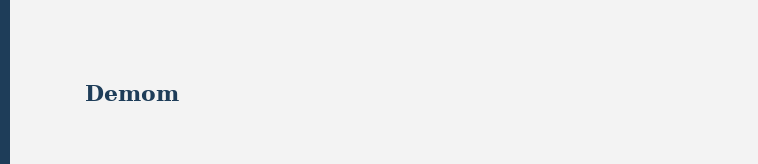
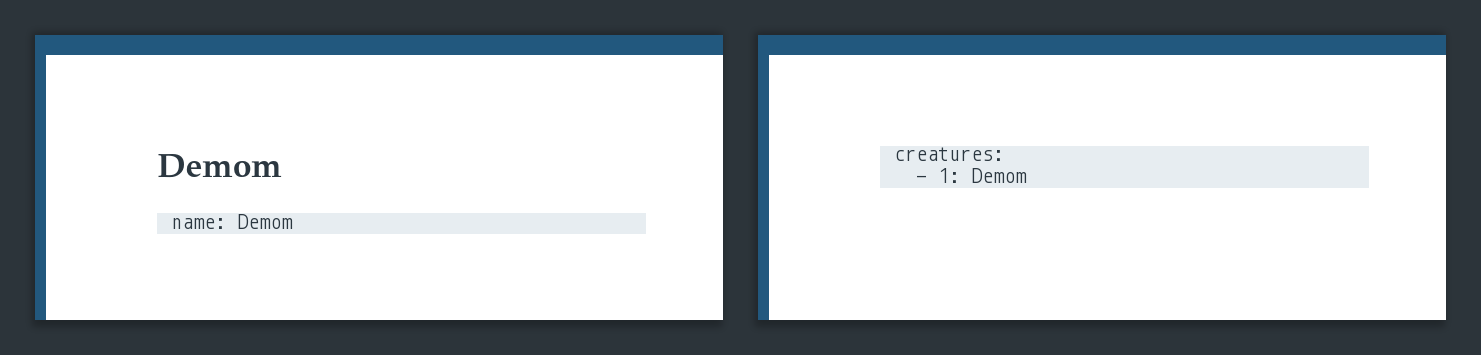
[85,85,179,101] Demom -> [157,154,282,178] [170,214,293,229] [893,147,1004,161] [915,168,1027,183] Demom // name: Demom // creatures: // - 1: Demom

